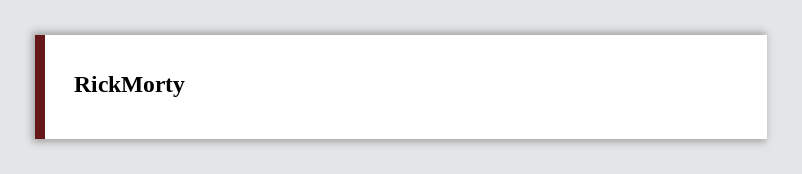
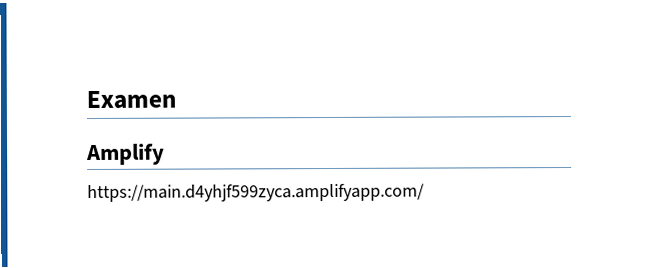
[74,76,185,97] RickMorty -> [86,90,177,110] [86,143,165,166] [87,183,425,203] Examen // Amplify // https://main.d4yhjf599zyca.amplifyapp.com/

